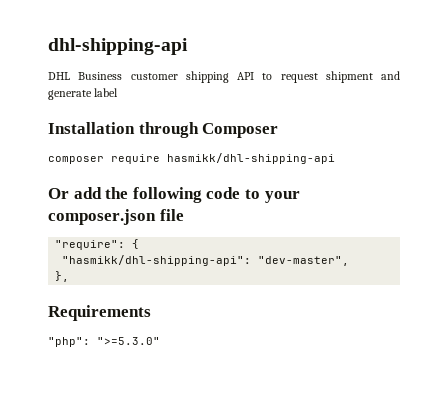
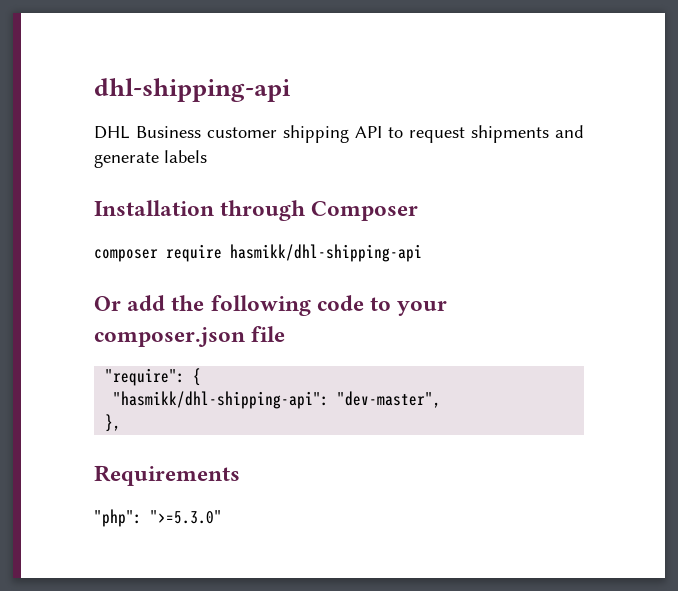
[325,71,373,83] shipment -> [471,125,549,143] shipments
[94,88,119,97] label -> [164,150,207,163] labels

